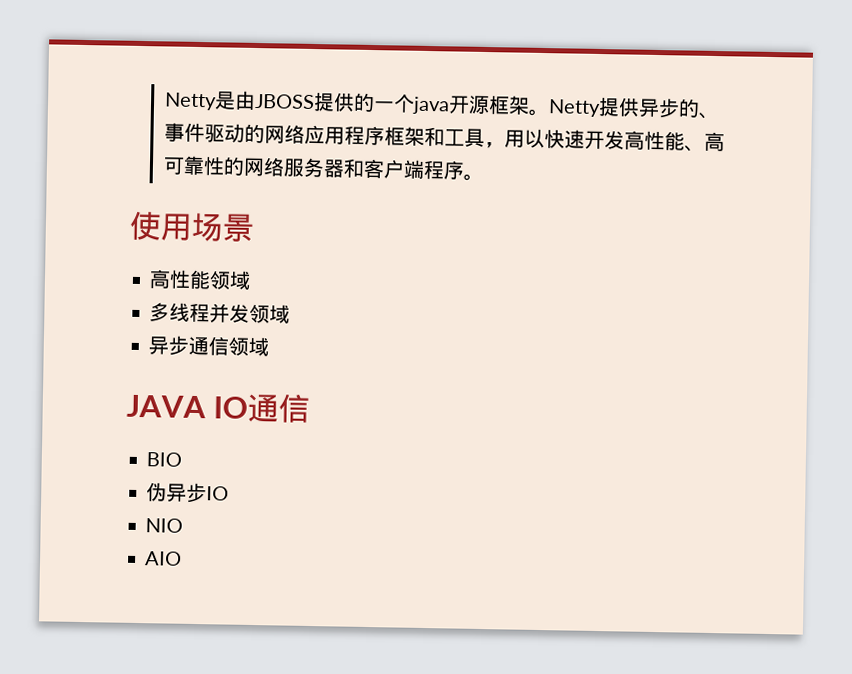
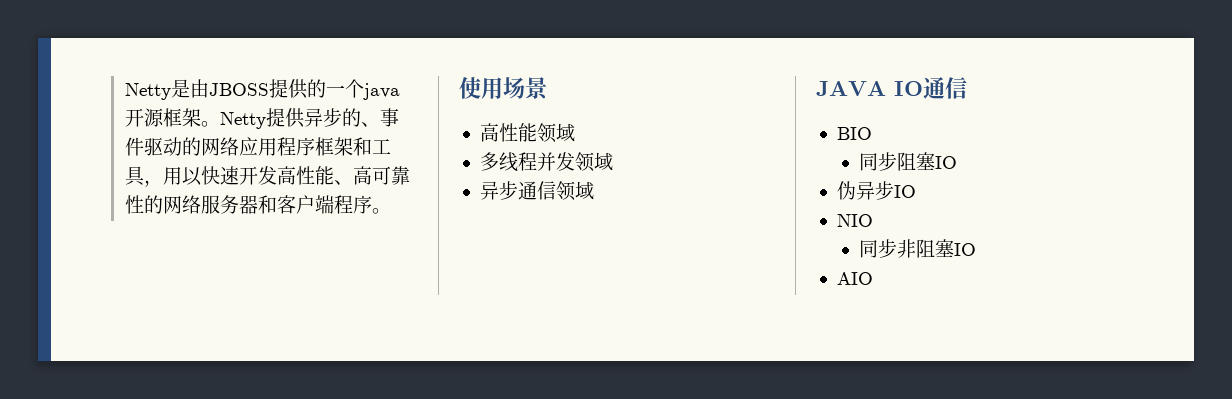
(183, 459) none -> [859,152,958,171] // 同步阻塞IO
(184, 525) none -> [859,239,977,258] // 同步非阻塞IO

